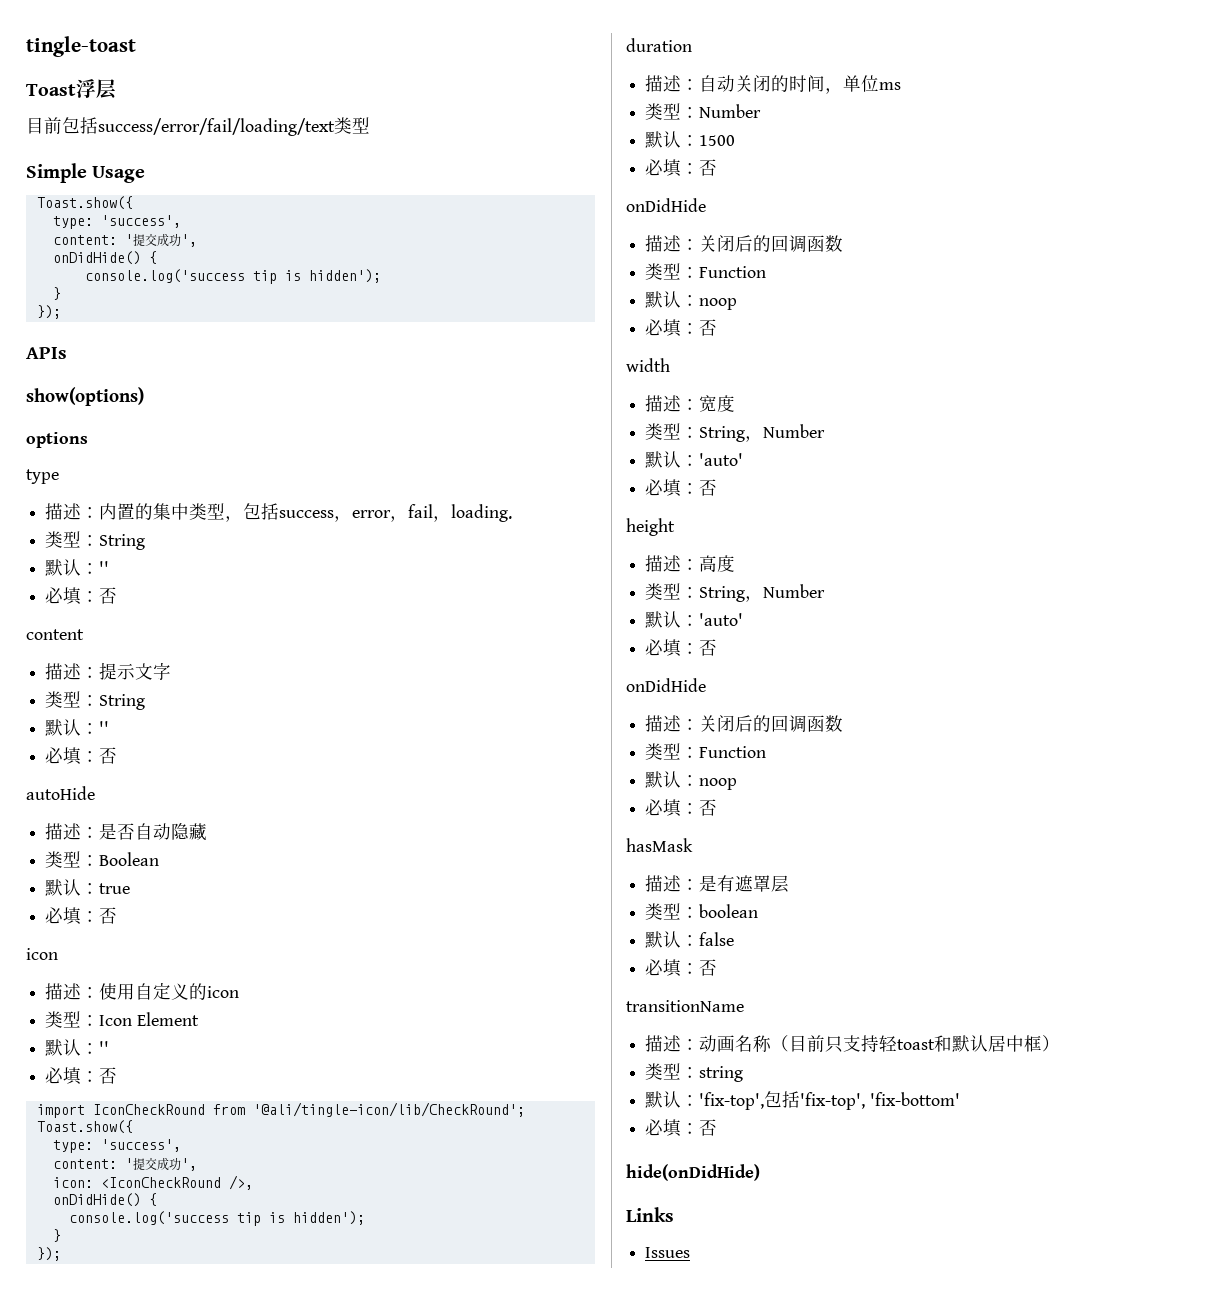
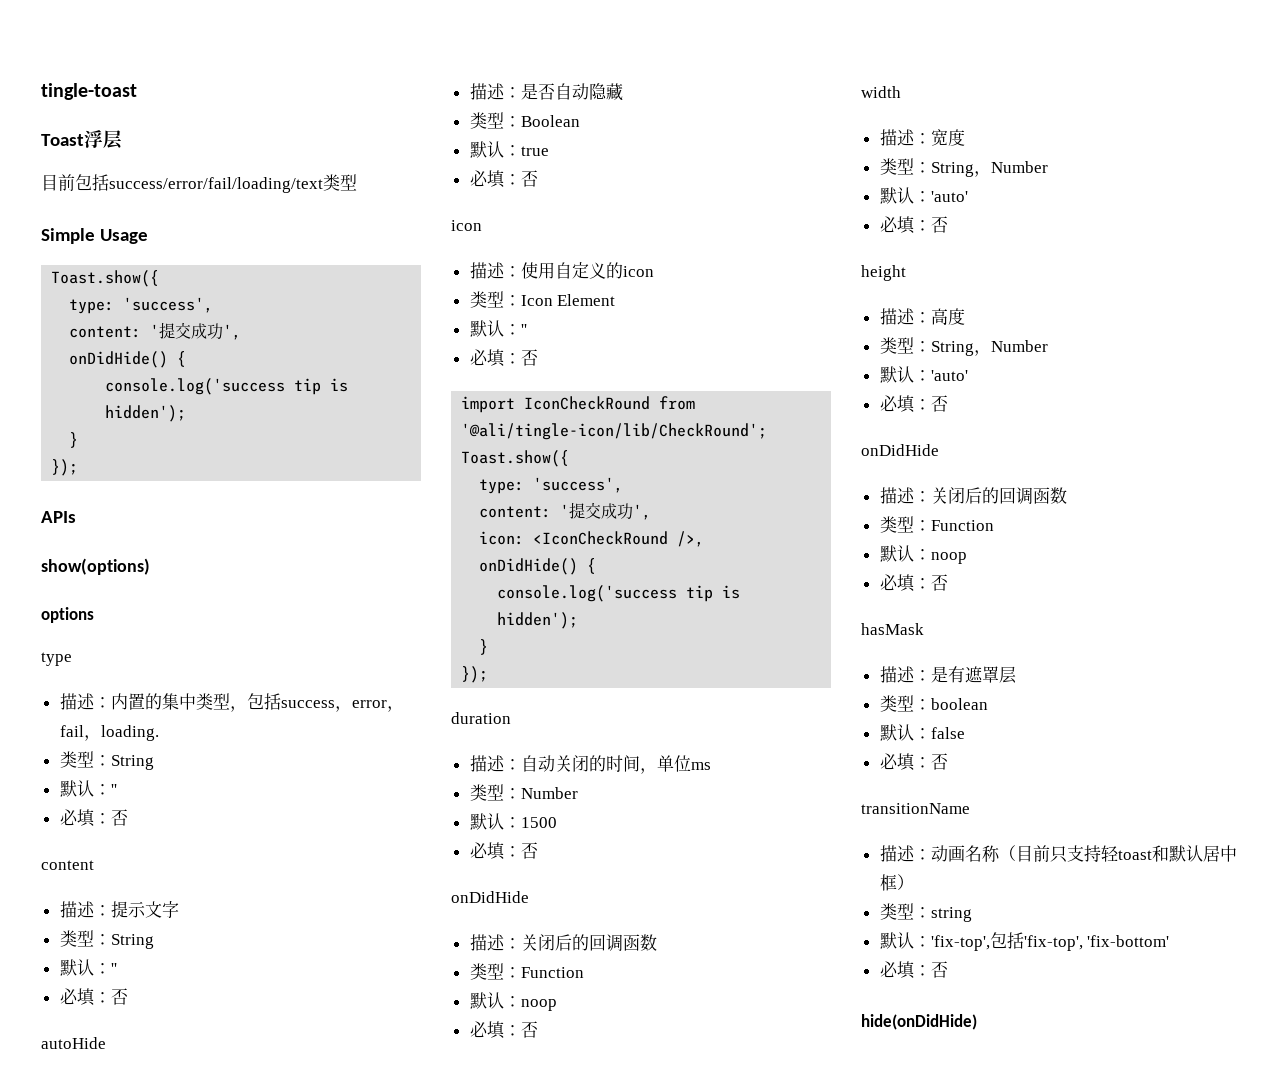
[626,1207,674,1222] [645,1247,691,1258] // Links // Issues -> (977, 1022) none

